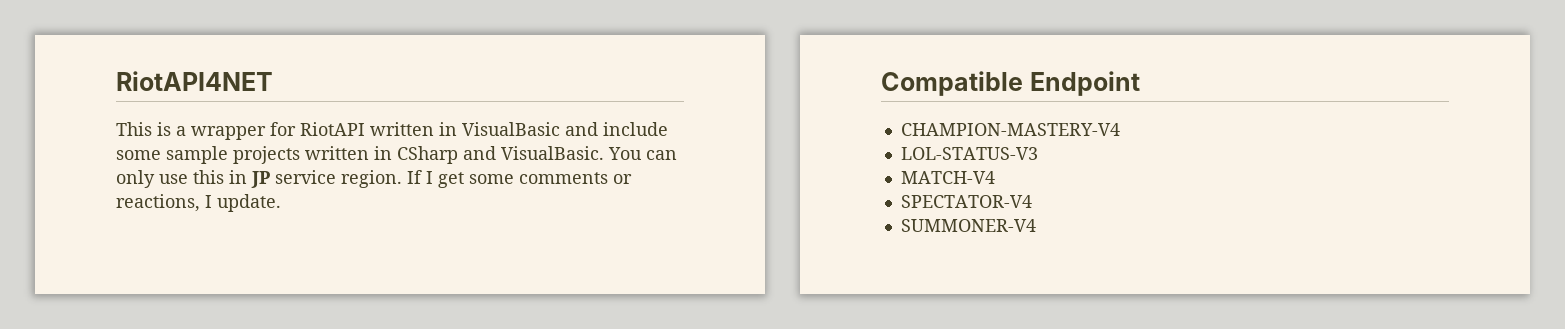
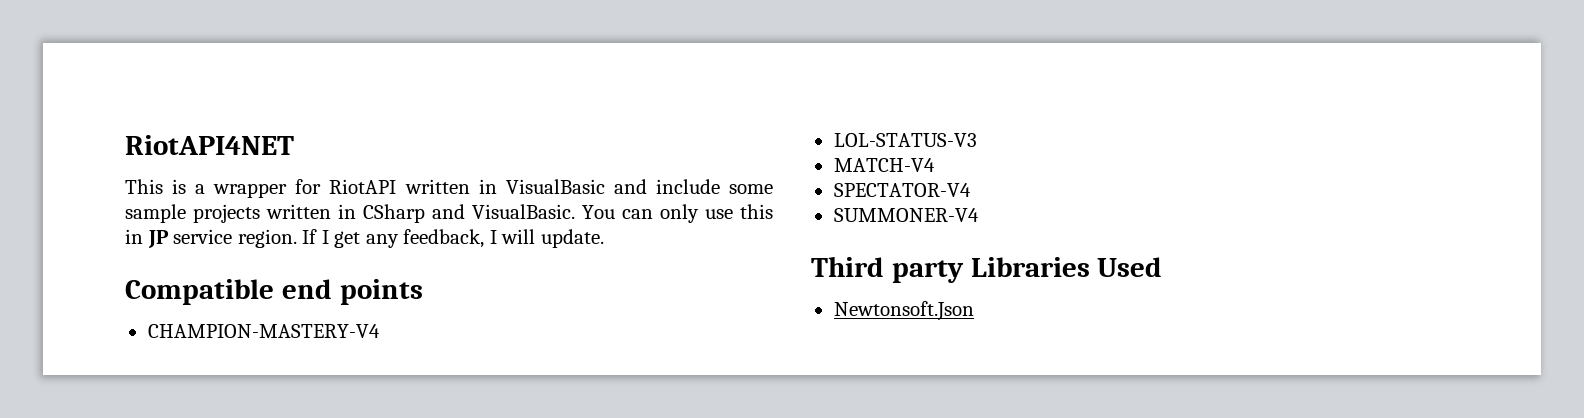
[469,172,632,184] [116,194,212,212] some comments or reactions, I -> [365,229,536,248] any feedback, I will
[1029,71,1140,96] Endpoint -> [281,279,423,305] end points
(1036, 225) none -> [811,256,1163,283] [833,301,974,321] // Third party Libraries Used // Newtonsoft.Json

